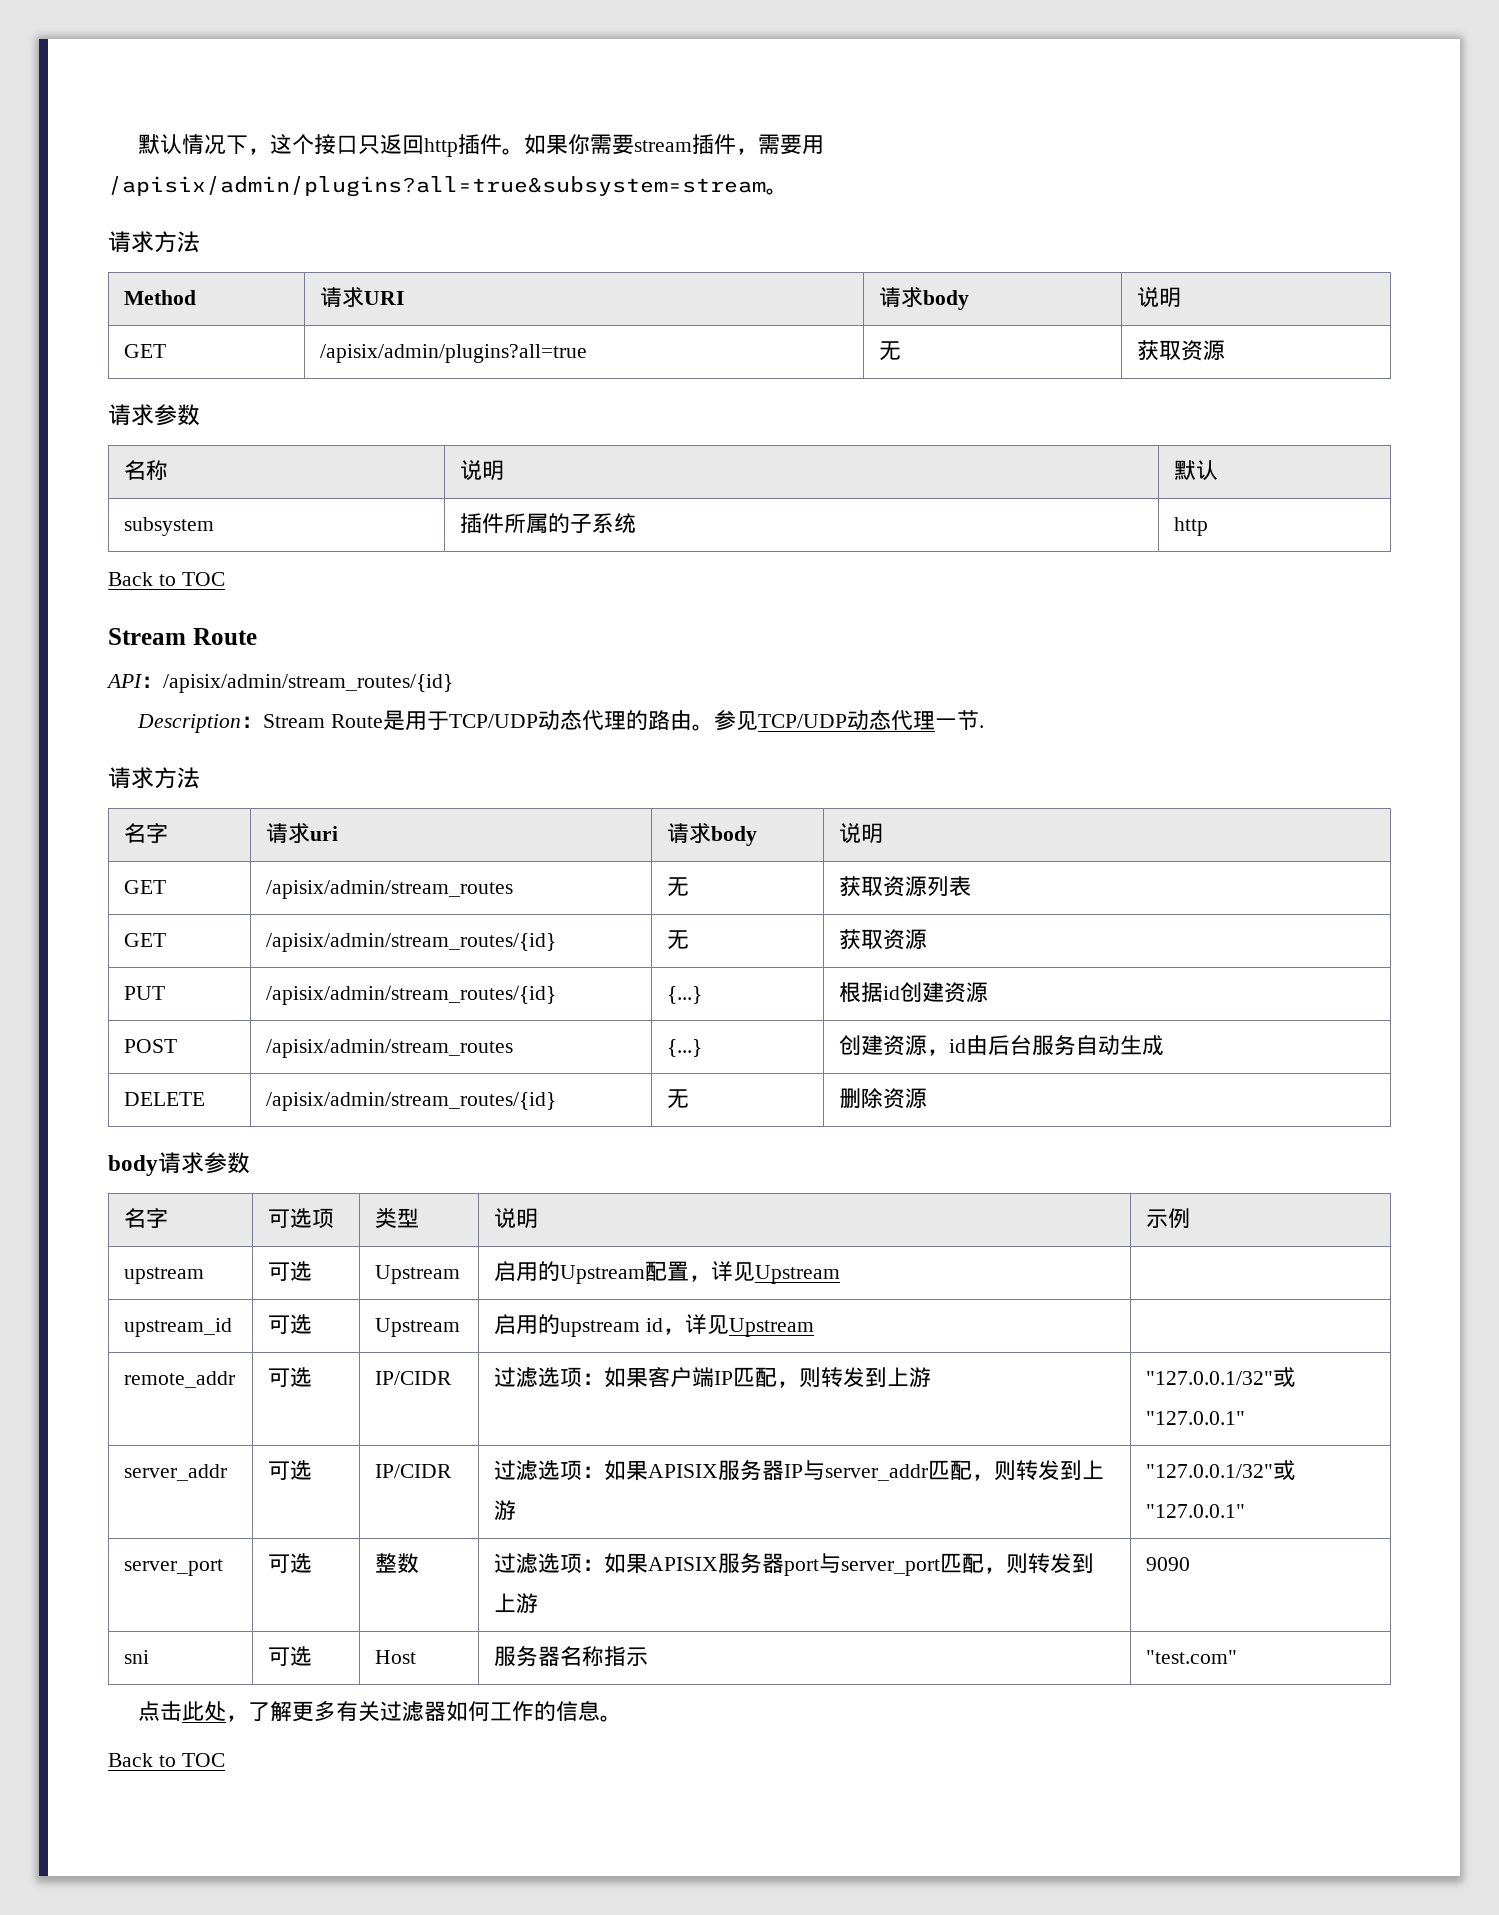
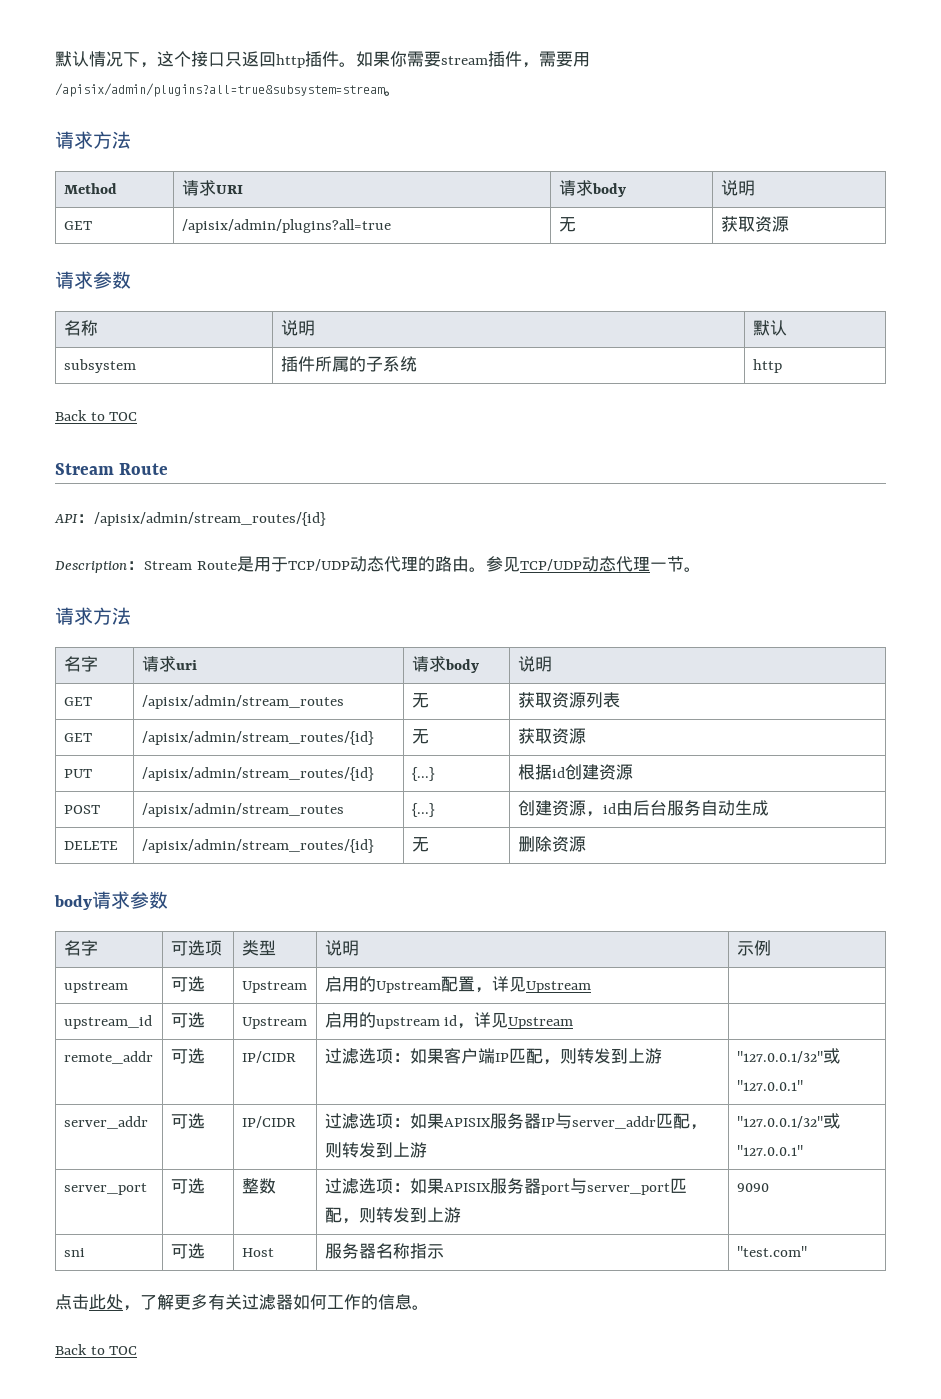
[979,725,985,728] . -> [683,567,701,572] 。

